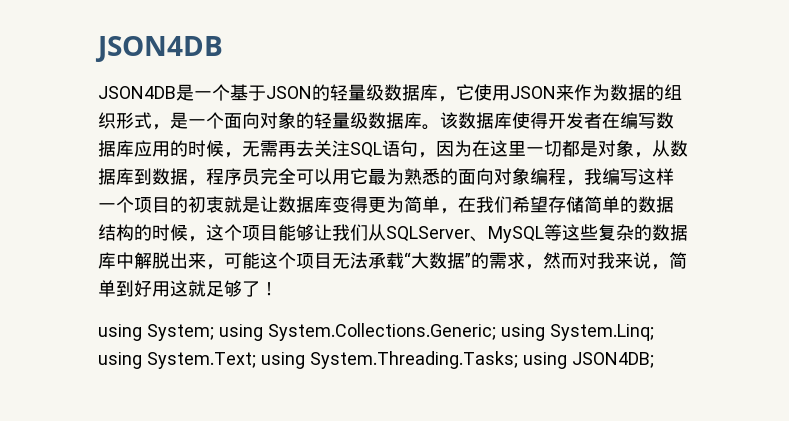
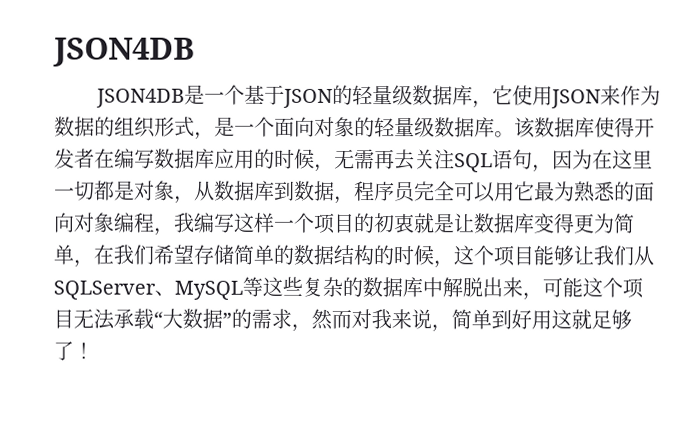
[98,323,654,341] [98,351,654,369] // using System; using System.Collections.Generic; using System.Linq; using System.Text; using System.Threading.Tasks; using JSON4DB; -> (94, 350) none

